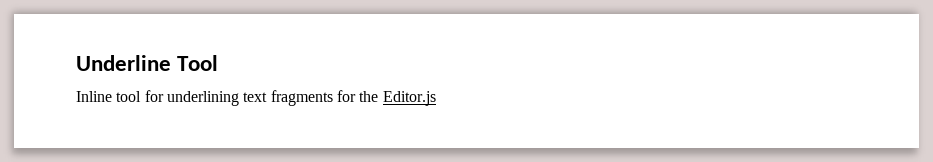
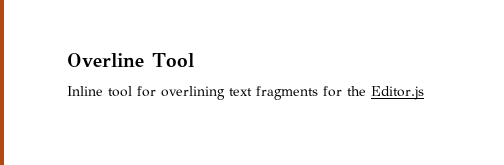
[76,55,171,71] Underline -> [67,53,144,67] Overline
[166,91,239,106] underlining -> [161,86,225,100] overlining

